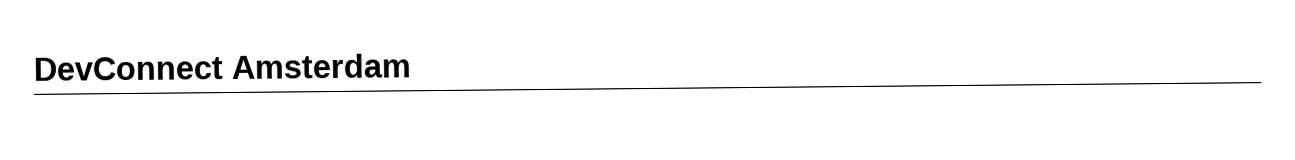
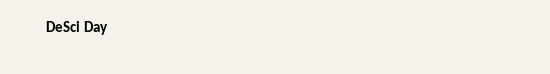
[33,53,411,81] DevConnect Amsterdam -> [46,21,109,35] DeSci Day

